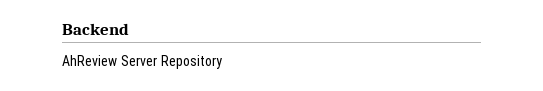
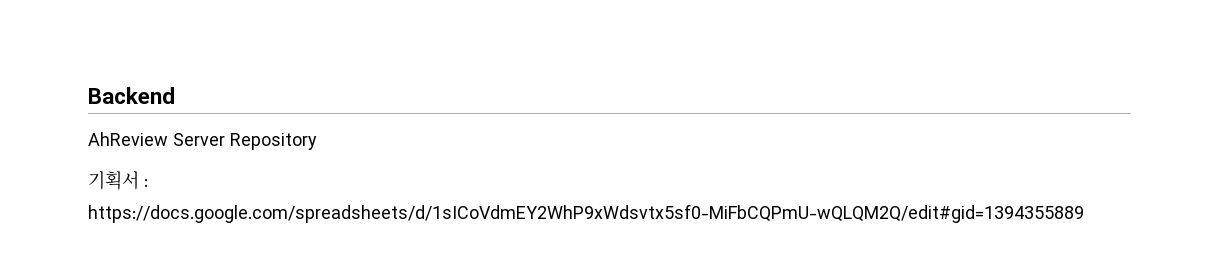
(222, 62) none -> [88,171,148,190] [88,204,1084,223] // 기획서 : https://docs.google.com/spreadsheets/d/1sICoVdmEY2WhP9xWdsvtx5sf0-MiFbCQPmU-wQLQM2Q/edit#gid=1394355889

